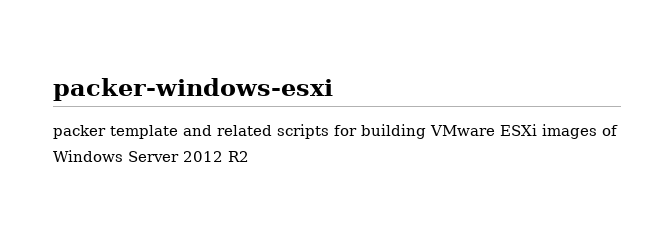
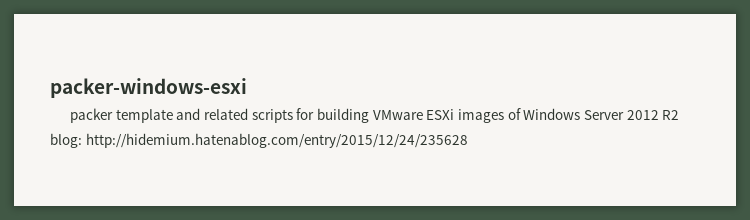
(249, 156) none -> [50,133,468,148] // blog: http://hidemium.hatenablog.com/entry/2015/12/24/235628

